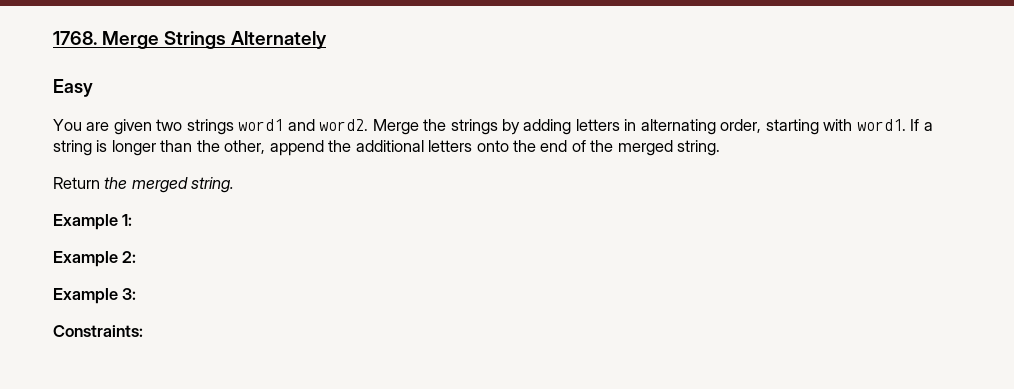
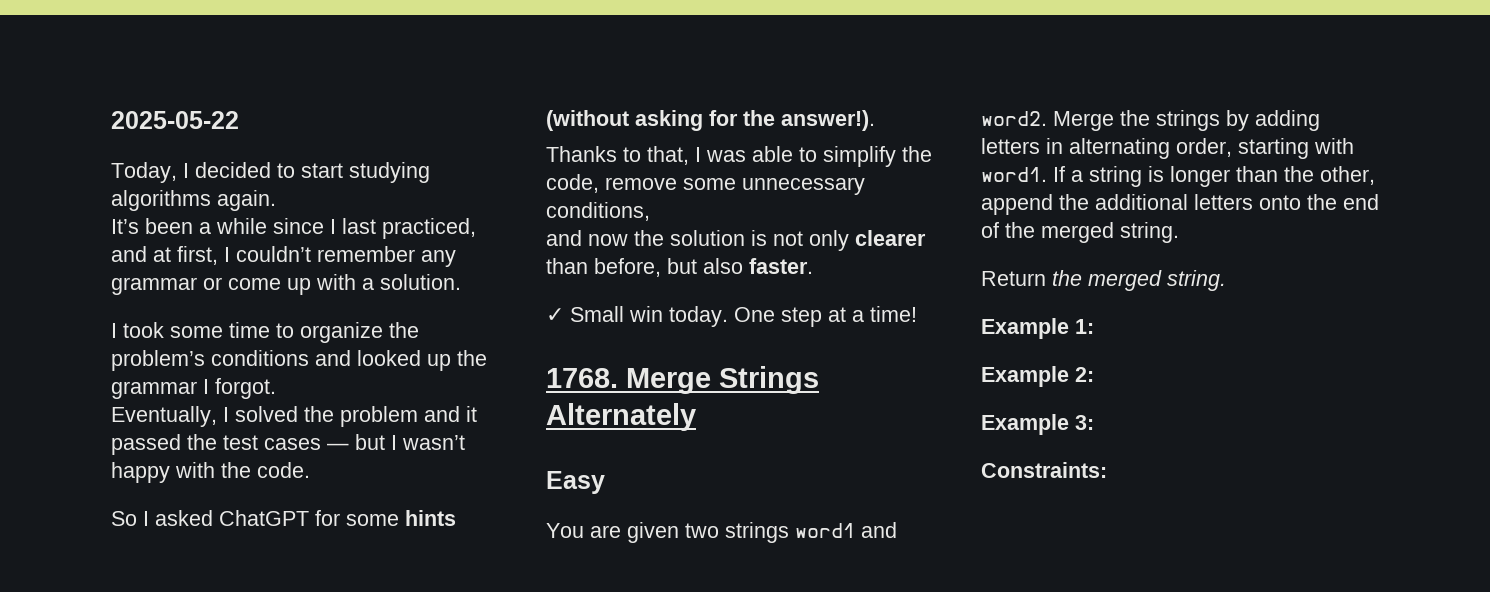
(53, 38) none -> [111,111,239,129] [111,162,430,183] [111,190,276,211] [111,218,476,239] [111,246,456,267] [111,274,461,295] [111,322,419,343] [111,350,487,371] [111,378,276,399] [111,406,477,427] [111,434,465,455] [111,462,310,483] [111,510,456,526] [546,110,875,131] [546,146,932,167] [546,174,865,195] [546,202,650,221] [546,230,926,251] [546,258,813,277] [546,306,917,327] 2025-05-22 // Today, I decided to start studying algorithms again. // It’s been a while since I last practiced, and at first, I couldn’t remember any grammar or come up with a solution. // I took some time to organize the problem’s conditions and looked up the grammar I forgot. // Eventually, I solved the problem and it passed the test cases — but I wasn’t happy with the code. // So I asked ChatGPT for some hints (without asking for the answer!). // Thanks to that, I was able to simplify the code, remove some unnecessary conditions, // and now the solution is not only clearer than before, but also faster. // ✓ Small win today. One step at a time! //

